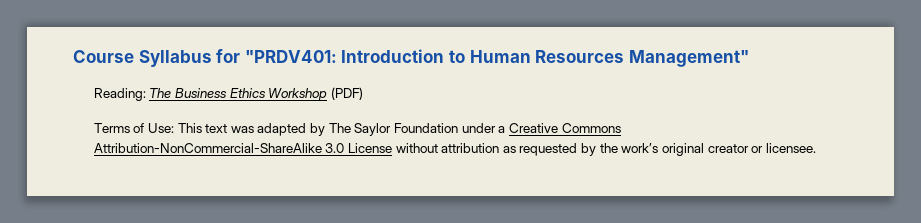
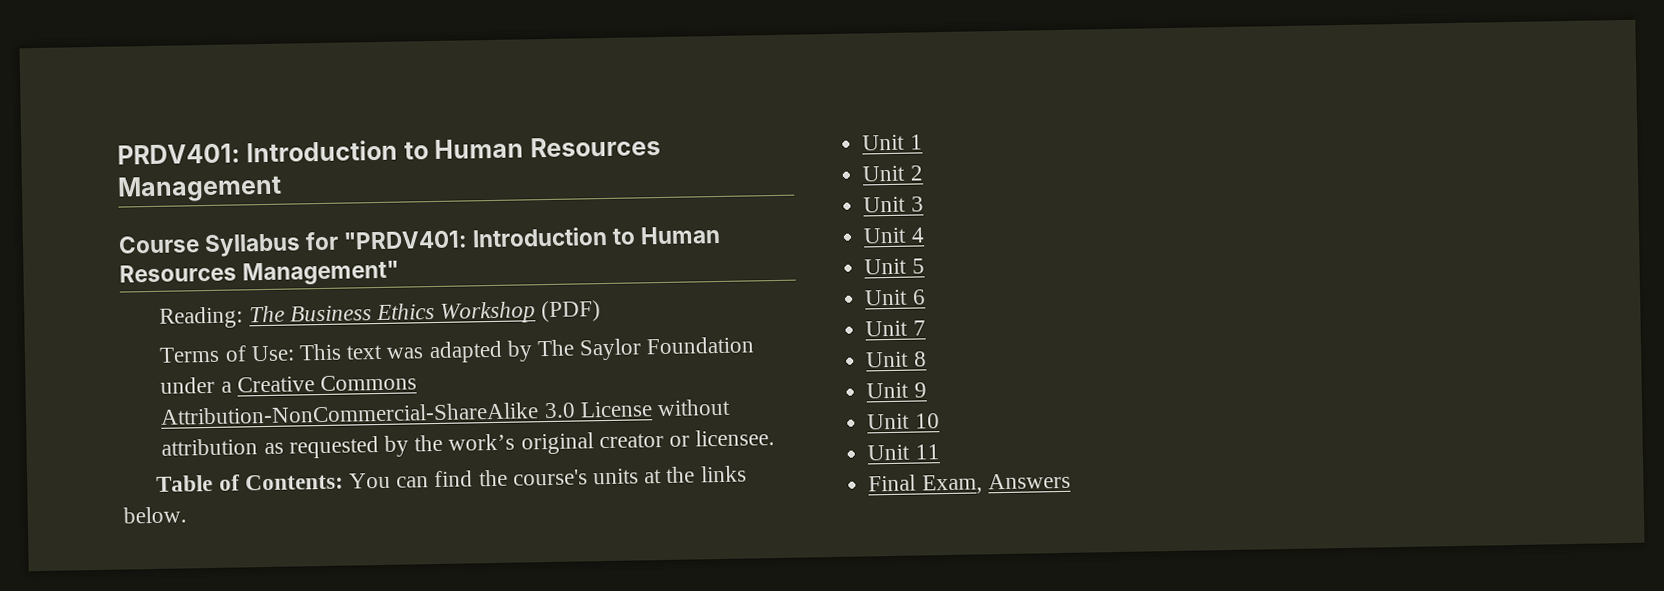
(73, 56) none -> [117,136,661,165] [117,174,282,203] PRDV401: Introduction to Human Resources Management //
(816, 148) none -> [156,465,747,492] [123,506,187,524] [862,134,923,151] [862,165,923,182] [863,196,924,213] [863,227,925,244] [864,258,925,275] [864,289,926,306] [865,320,926,337] [866,351,927,368] [866,382,927,399] [867,413,940,430] [867,444,940,461] [868,472,1071,495] // Table of Contents: You can find the course's units at the links below. // Unit 1 // Unit 2 // Unit 3 // Unit 4 // Unit 5 // Unit 6 // Unit 7 // Unit 8 // Unit 9 // Unit 10 // Unit 11 // Final Exam, Answers

